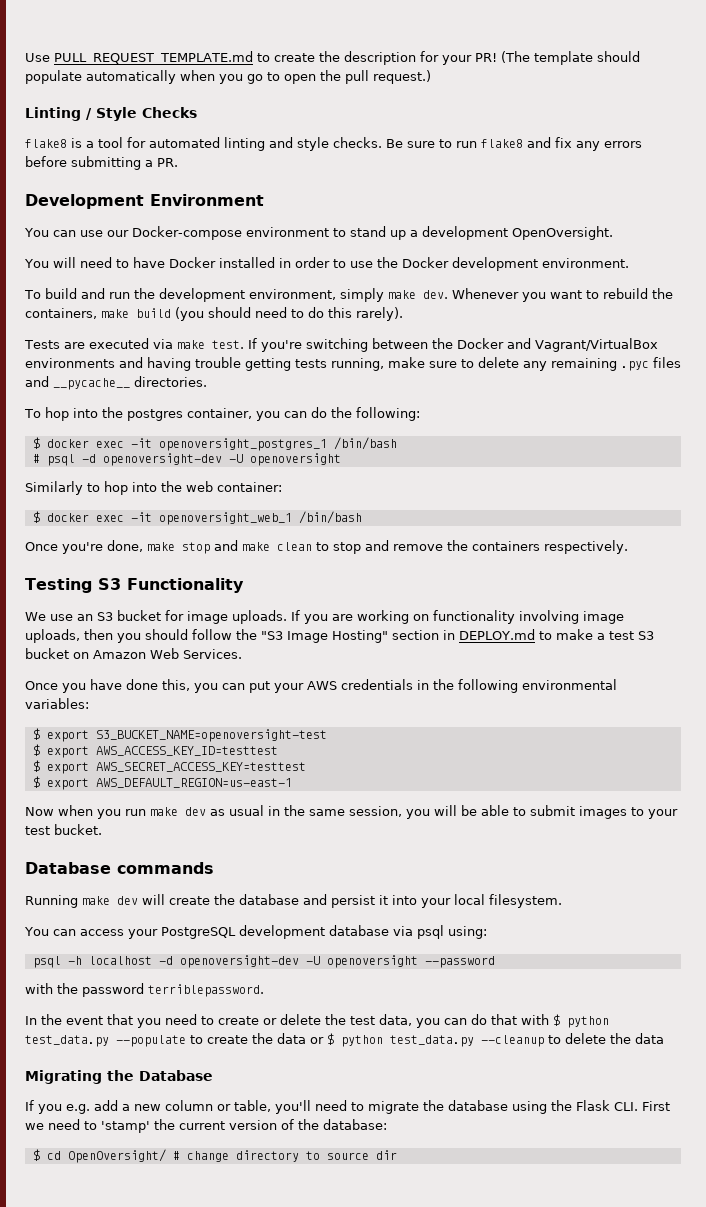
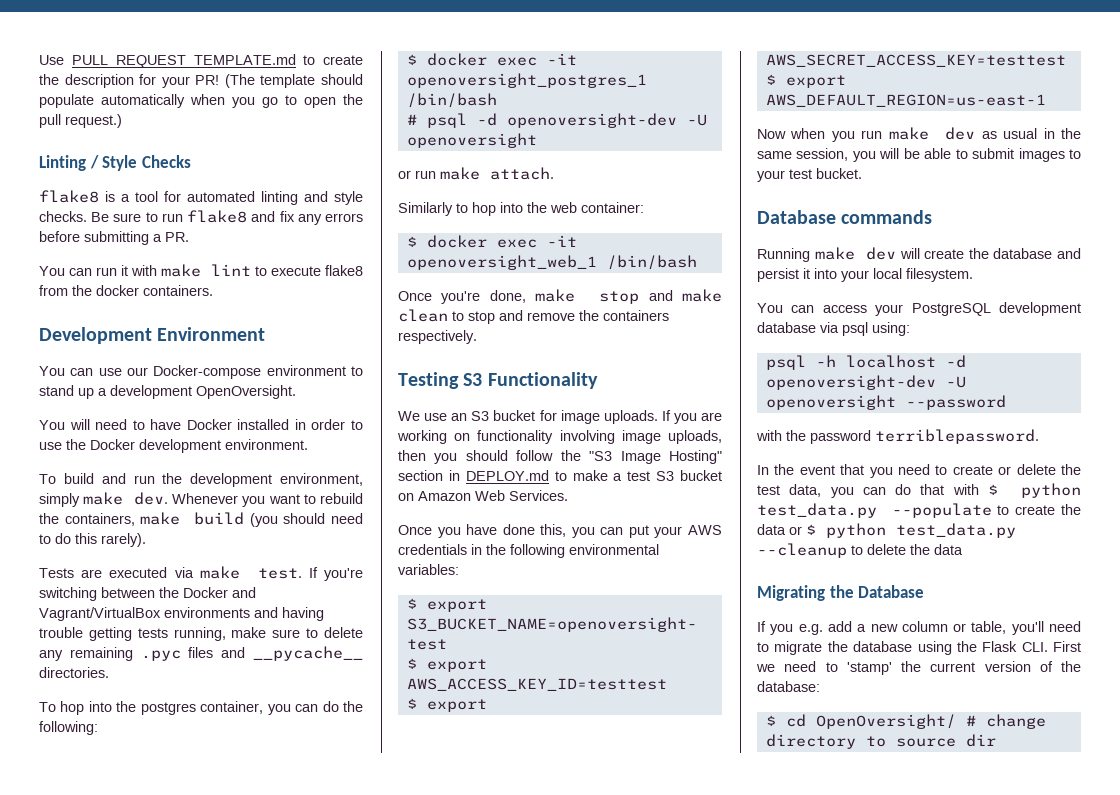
(178, 162) none -> [39,264,363,277] [39,285,213,296] // You can run it with make lint to execute flake8 from the docker containers.
(341, 459) none -> [398,167,554,180] // or run make attach.

